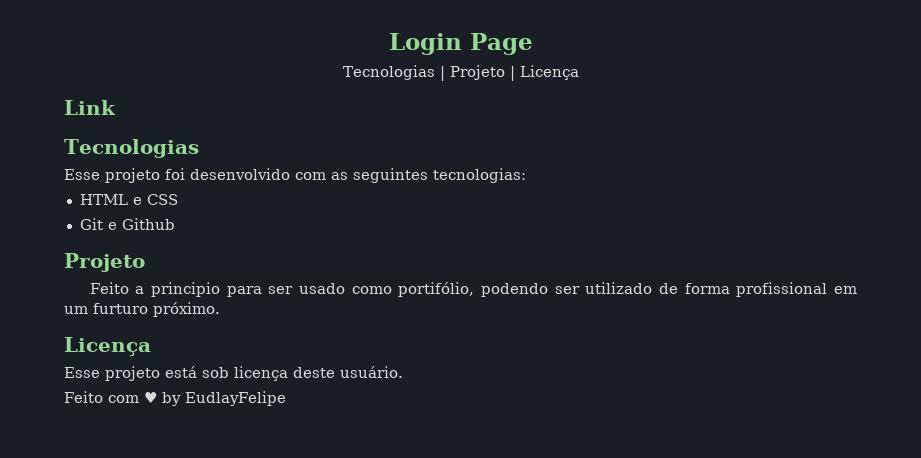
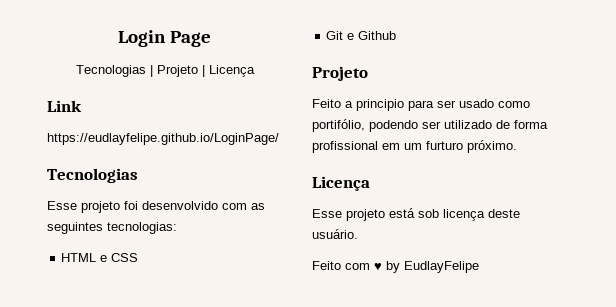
(116, 107) none -> [47,133,279,145] // https://eudlayfelipe.github.io/LoginPage/

